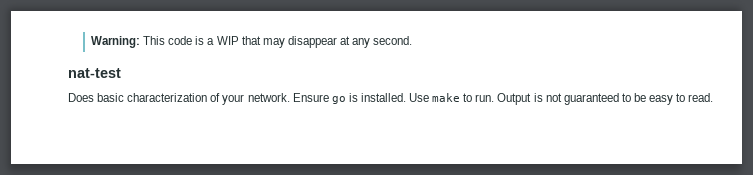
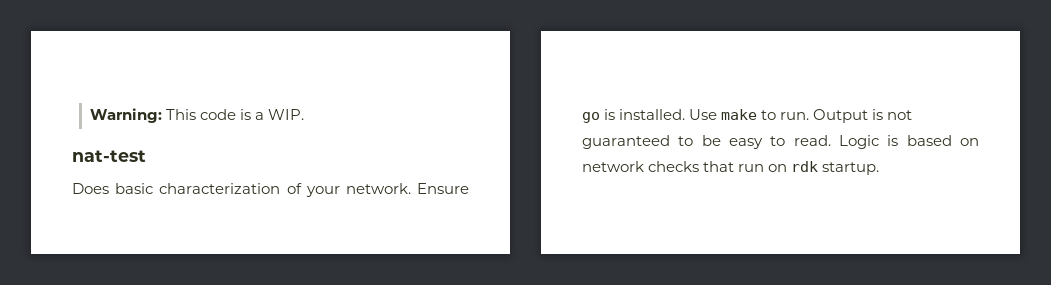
[216,36,413,48] WIP that may disappear at any second. -> [268,109,305,120] WIP.
(714, 97) none -> [839,135,979,149] [582,161,880,175] Logic is based on network checks that run on rdk startup.

